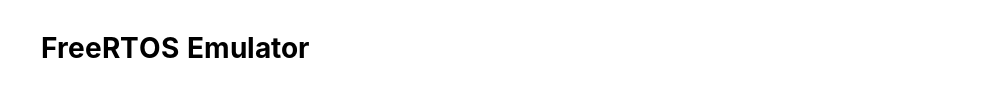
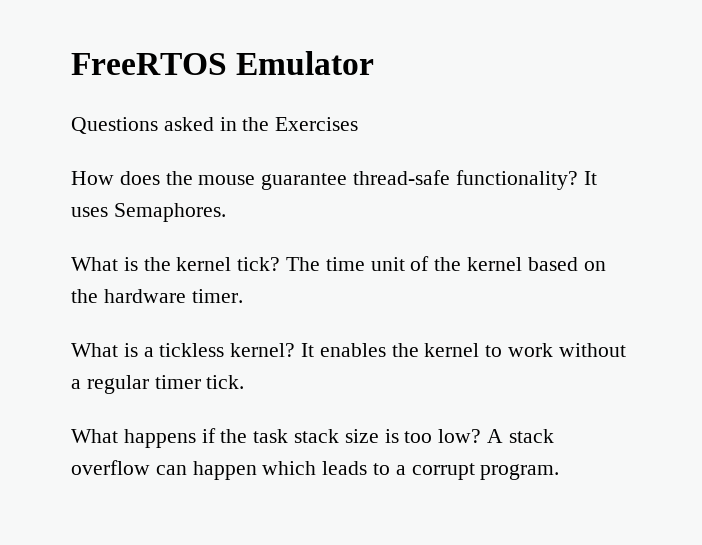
(309, 47) none -> [71,117,359,134] [71,170,597,190] [71,203,226,222] [71,256,606,271] [71,289,243,303] [71,343,626,357] [71,375,245,394] [71,428,554,448] [71,460,560,480] // Questions asked in the Exercises // How does the mouse guarantee thread-safe functionality? It uses Semaphores. // What is the kernel tick? The time unit of the kernel based on the hardware timer. // What is a tickless kernel? It enables the kernel to work without a regular timer tick. // What happens if the task stack size is too low? A stack overflow can happen which leads to a corrupt program.

